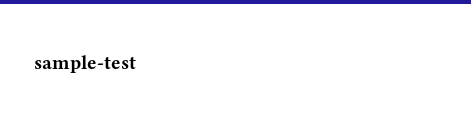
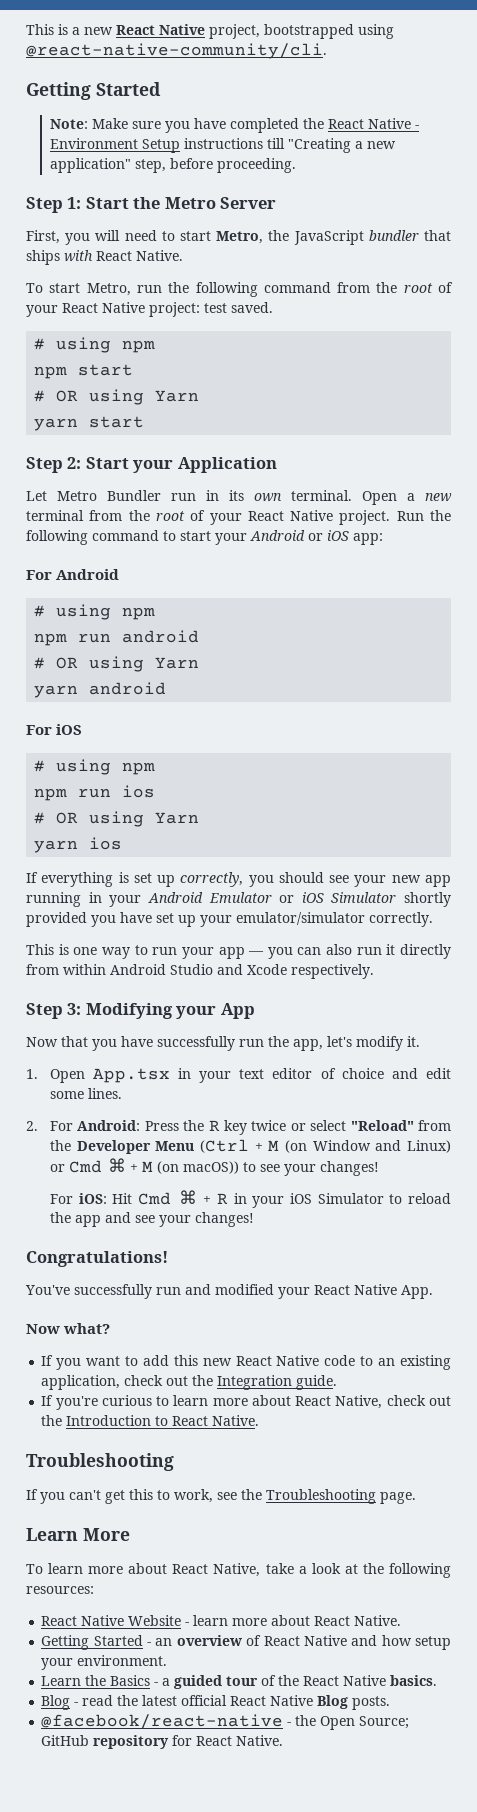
[34,55,136,73] sample-test -> [26,24,394,39] [26,43,327,59] [26,82,161,100] [49,118,419,133] [49,138,396,153] [49,158,296,173] [26,197,277,213] [26,230,451,245] [26,250,183,265] [26,282,454,297] [26,302,273,317] [34,337,156,353] [34,364,134,379] [34,389,200,405] [34,416,145,431] [26,457,277,473] [26,490,452,505] [26,510,452,525] [26,530,383,545] [26,569,120,580] [34,604,156,620] [34,630,200,646] [34,656,200,672] [34,682,167,698] [26,724,83,735] [34,759,156,775] [34,785,156,801] [34,811,200,827] [34,837,123,853] [26,872,451,887] [26,892,451,907] [26,912,433,927] [26,944,452,959] [26,964,374,979] [26,1003,255,1019] [26,1036,420,1051] [26,1068,451,1083] [49,1088,122,1099] [26,1120,452,1135] [49,1139,451,1154] [49,1158,379,1176] [49,1190,451,1208] [49,1212,254,1227] [26,1251,168,1267] [25,1284,433,1299] [26,1323,111,1334] [41,1355,451,1370] [41,1375,338,1390] [41,1395,451,1410] [41,1415,260,1426] [26,1453,174,1471] [26,1489,416,1504] [26,1528,130,1541] [26,1563,451,1578] [26,1586,94,1594] [41,1615,402,1626] [41,1635,452,1650] [41,1655,168,1670] [41,1675,438,1689] [41,1695,391,1710] [41,1714,410,1730] [41,1735,284,1749] This is a new React Native project, bootstrapped using @react-native-community/cli. // Getting Started // Note: Make sure you have completed the React Native - Environment Setup instructions till "Creating a new application" step, before proceeding. // Step 1: Start the Metro Server // First, you will need to start Metro, the JavaScript bundler that ships with React Native. // To start Metro, run the following command from the root of your React Native project: test saved. // # using npm // npm start // # OR using Yarn // yarn start // Step 2: Start your Application // Let Metro Bundler run in its own terminal. Open a new terminal from the root of your React Native project. Run the following command to start your Android or iOS app: // For Android // # using npm // npm run android // # OR using Yarn // yarn android // For iOS // # using npm // npm run ios // # OR using Yarn // yarn ios // If everything is set up correctly, you should see your new app running in your Android Emulator or iOS Simulator shortly provided you have set up your emulator/simulator correctly. // This is one way to run your app — you can also run it directly from within Android Studio and Xcode respectively. // Step 3: Modifying your App // Now that you have successfully run the app, let's modify it. // 1. Open App.tsx in your text editor of choice and edit some lines. // 2. For Android: Press the R key twice or select "Reload" from the Developer Menu (Ctrl + M (on Window and Linux) or Cmd ⌘ + M (on macOS)) to see your changes! // For iOS: Hit Cmd ⌘ + R in your iOS Simulator to reload the app and see your changes! // Congratulations! // You've successfully run and modified your React Native App. // Now what? // If you want to add this new React Native code to an existing application, check out the Integration guide. // If you're curious to learn more about React Native, check out the Introduction to React Native. // Troubleshooting // If you can't get this to work, see the Troubleshooting page. // Learn More // To learn more about React Native, take a look at the following resources: // React Native Website - learn more about React Native. // Getting Started - an overview of React Native and how setup your environment. // Learn the Basics - a guided tour of the React Native basics. // Blog - read the latest official React Native Blog posts. // @facebook/react-native - the Open Source; GitHub repository for React Native.

